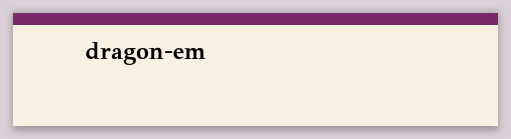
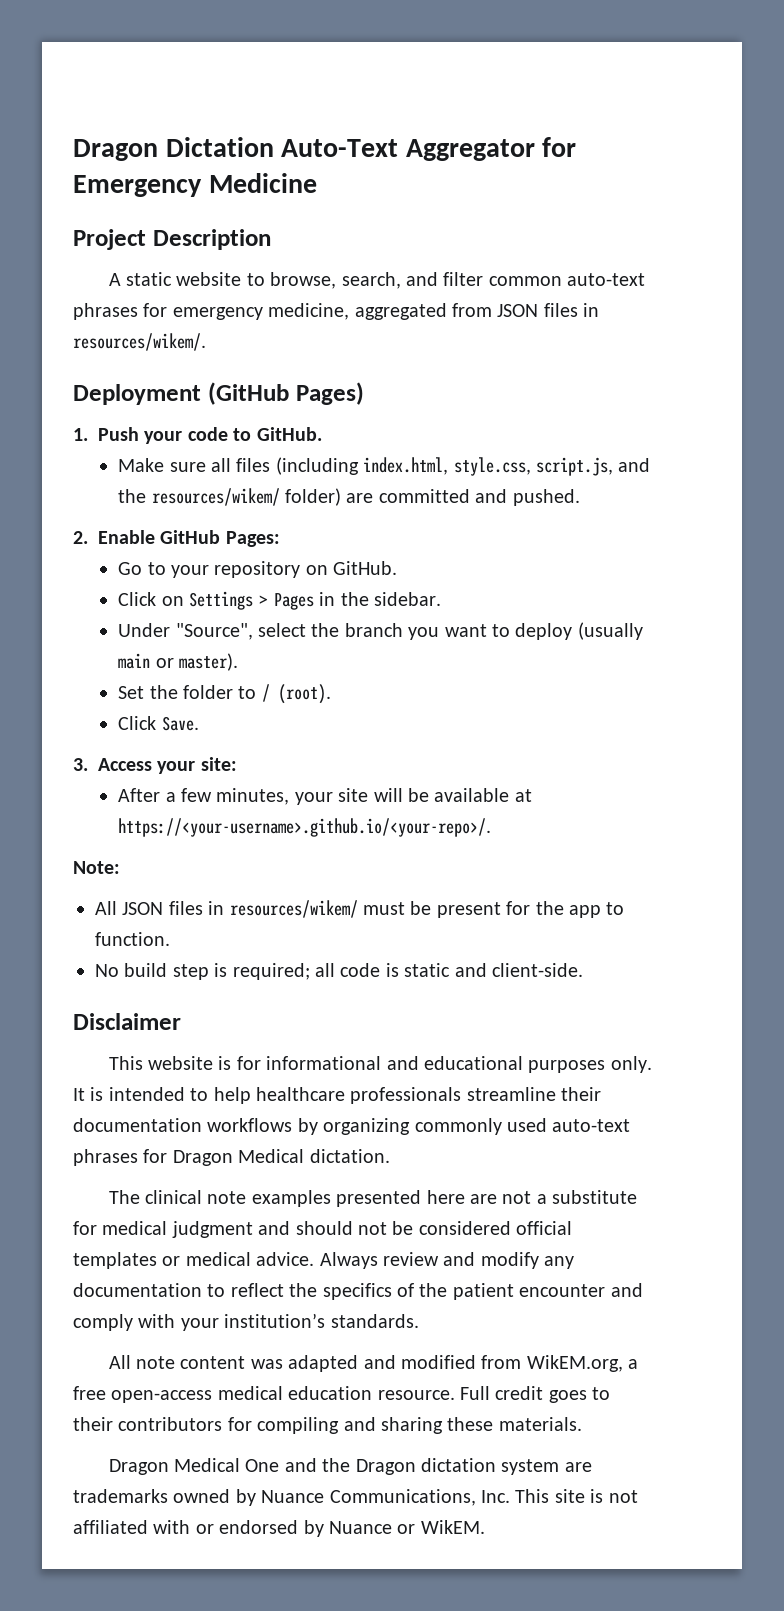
[85,42,206,65] dragon-em -> [73,137,577,161] [73,173,317,197] [73,229,271,250] [108,272,646,289] [73,303,600,320] [73,333,206,351] [73,382,364,405] [73,427,322,444] [118,457,651,476] [118,488,580,506] [73,530,280,547] [118,561,398,578] [118,591,441,610] [118,622,643,640] [118,653,238,671] [118,684,331,704] [118,716,199,731] [73,757,237,774] [118,788,532,805] [118,818,492,837] [73,861,120,874] [95,900,625,918] [95,932,170,946] [95,963,583,980] [73,1013,181,1030] [108,1056,652,1073] [73,1087,602,1104] [73,1118,631,1135] [73,1149,390,1166] [108,1190,638,1207] [73,1221,573,1238] [73,1252,575,1269] [73,1283,643,1300] [73,1313,419,1331] [108,1355,639,1372] [73,1386,611,1403] [73,1417,582,1434] [108,1458,592,1475] [73,1489,638,1506] [73,1520,485,1537] Dragon Dictation Auto-Text Aggregator for Emergency Medicine // Project Description // A static website to browse, search, and filter common auto-text phrases for emergency medicine, aggregated from JSON files in resources/wikem/. // Deployment (GitHub Pages) // 1. Push your code to GitHub. // Make sure all files (including index.html, style.css, script.js, and the resources/wikem/ folder) are committed and pushed. // 2. Enable GitHub Pages: // Go to your repository on GitHub. // Click on Settings > Pages in the sidebar. // Under "Source", select the branch you want to deploy (usually main or master). // Set the folder to / (root). // Click Save. // 3. Access your site: // After a few minutes, your site will be available at https://<your-username>.github.io/<your-repo>/. // Note: // All JSON files in resources/wikem/ must be present for the app to function. // No build step is required; all code is static and client-side. // Disclaimer // This website is for informational and educational purposes only. It is intended to help healthcare professionals streamline their documentation workflows by organizing commonly used auto-text phrases for Dragon Medical dictation. // The clinical note examples presented here are not a substitute for medical judgment and should not be considered official templates or medical advice. Always review and modify any documentation to reflect the specifics of the patient encounter and comply with your institution’s standards. // All note content was adapted and modified from WikEM.org, a free open-access medical education resource. Full credit goes to their contributors for compiling and sharing these materials. // Dragon Medical One and the Dragon dictation system are trademarks owned by Nuance Communications, Inc. This site is not affiliated with or endorsed by Nuance or WikEM.

